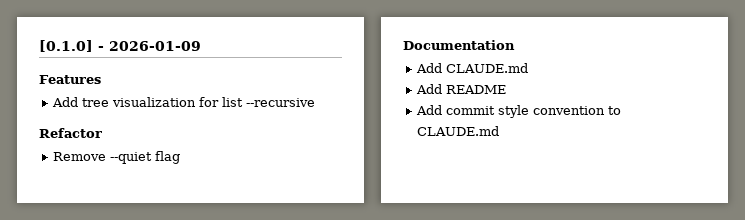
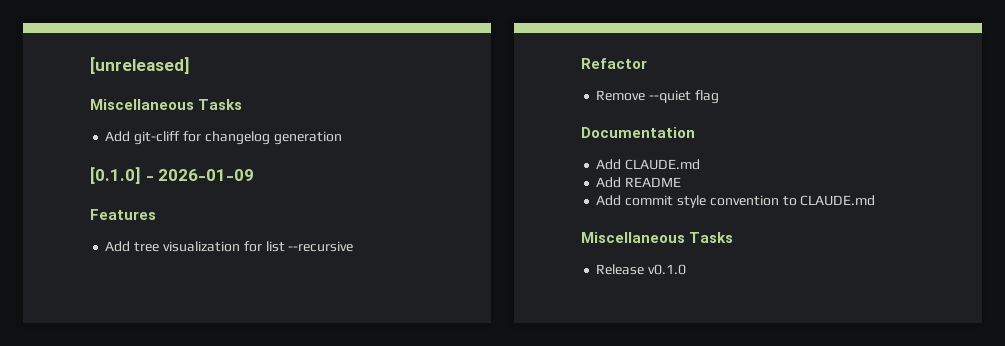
(39, 46) none -> [90,57,190,74] [90,99,243,110] [105,131,342,145] [unreleased] // Miscellaneous Tasks // Add git-cliff for changelog generation //
(499, 131) none -> [581,232,734,243] [596,264,687,275] // Miscellaneous Tasks // Release v0.1.0

